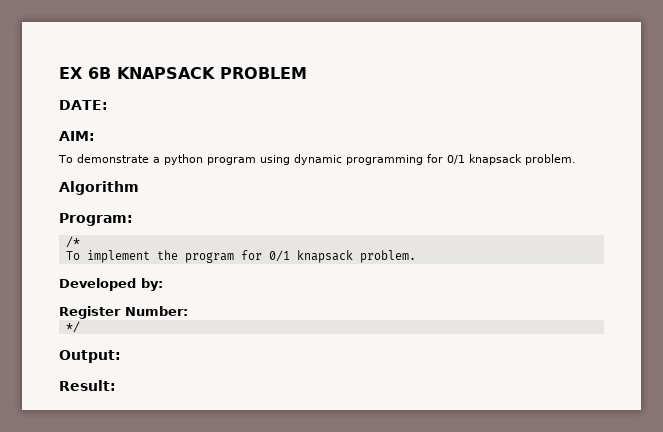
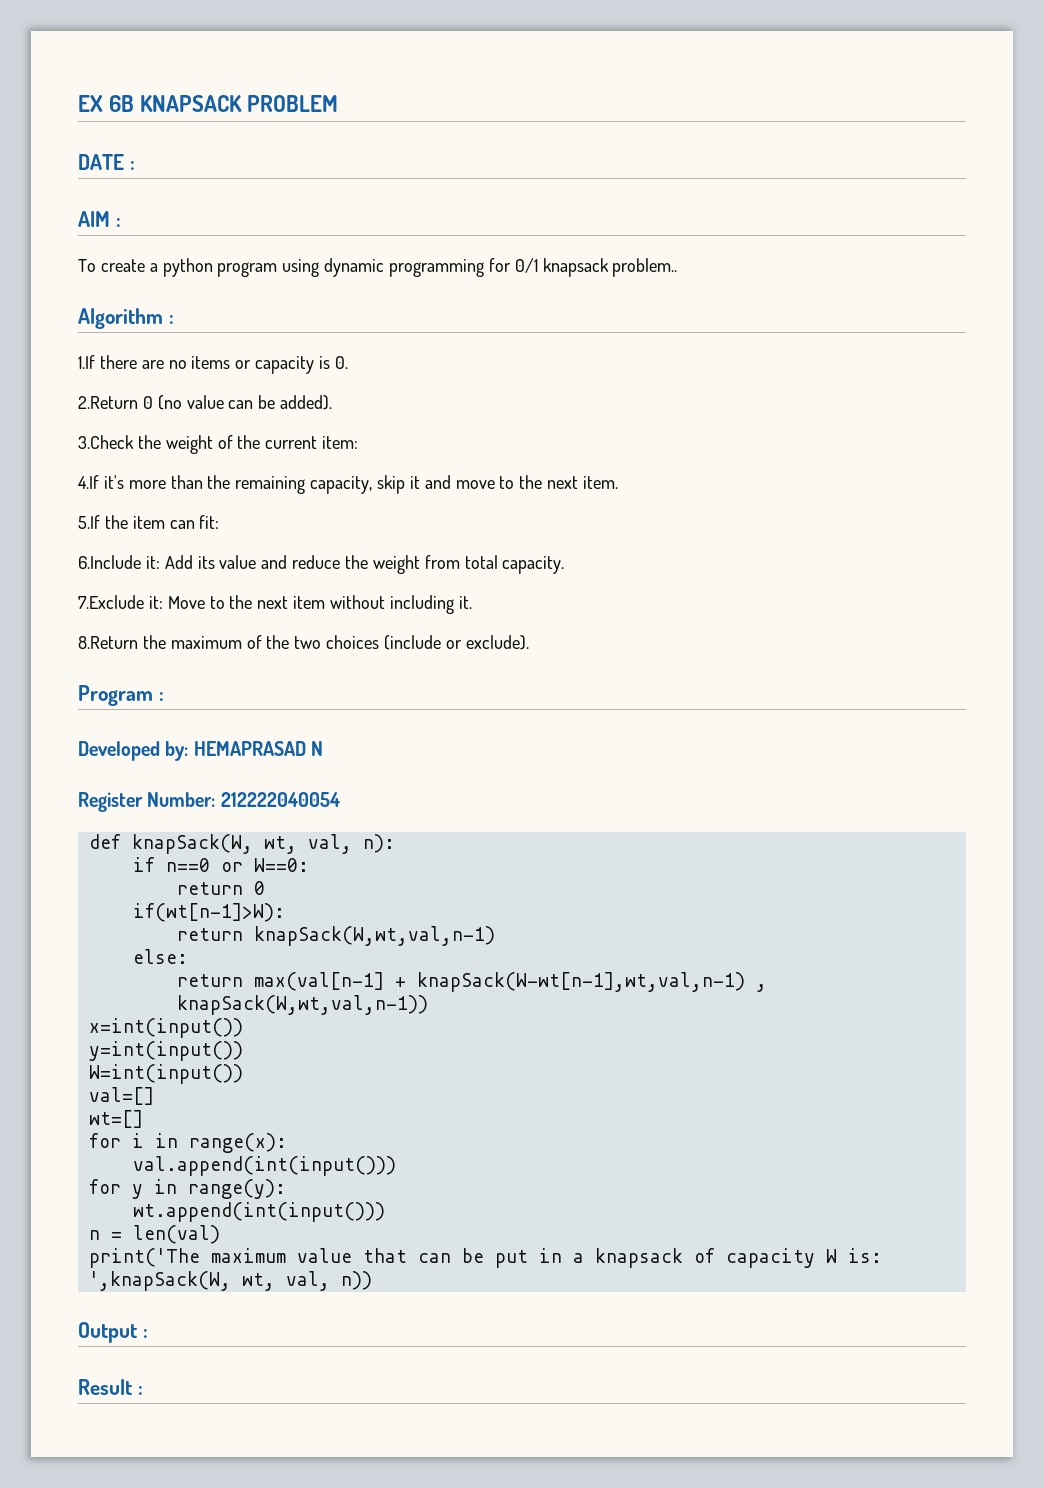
[59,100,108,110] [59,131,95,141] [58,154,149,163] DATE: // AIM: // To demonstrate -> [78,154,135,170] [78,211,121,227] [78,259,145,272] DATE : // AIM : // To create
[524,154,576,165] problem. -> [612,258,678,277] problem..
[59,213,133,226] [65,236,80,248] [65,250,416,263] // Program: // /* // To implement the program for 0/1 knapsack problem. -> [168,315,174,324] [78,355,348,374] [78,395,333,410] [78,435,359,454] [78,475,619,494] [78,515,220,529] [78,555,565,574] [78,595,472,614] [78,635,529,650] [78,685,164,706] : // 1.If there are no items or capacity is 0. // 2.Return 0 (no value can be added). // 3.Check the weight of the current item: // 4.If it's more than the remaining capacity, skip it and move to the next item. // 5.If the item can fit: // 6.Include it: Add its value and reduce the weight from total capacity. // 7.Exclude it: Move to the next item without including it. // 8.Return the maximum of the two choices (include or exclude). // Program :
(163, 284) none -> [193,741,323,756] HEMAPRASAD N
[65,321,80,333] [59,350,121,363] [59,380,116,391] // */ // Output: // Result: -> [220,792,340,807] [88,834,395,854] [132,857,309,872] [176,881,265,895] [132,903,285,922] [176,926,495,946] [132,949,188,964] [176,972,767,992] [176,995,428,1015] [88,1018,243,1038] [88,1041,243,1061] [88,1064,243,1084] [88,1087,154,1105] [88,1110,143,1128] [88,1133,287,1153] [132,1156,396,1176] [88,1179,286,1199] [132,1202,385,1222] [88,1225,220,1244] [88,1248,882,1268] [88,1271,372,1291] [78,1322,148,1343] [78,1379,143,1395] 212222040054 // def knapSack(W, wt, val, n): // if n==0 or W==0: // return 0 // if(wt[n-1]>W): // return knapSack(W,wt,val,n-1) // else: // return max(val[n-1] + knapSack(W-wt[n-1],wt,val,n-1) , knapSack(W,wt,val,n-1)) // x=int(input()) // y=int(input()) // W=int(input()) // val=[] // wt=[] // for i in range(x): // val.append(int(input())) // for y in range(y): // wt.append(int(input())) // n = len(val) // print('The maximum value that can be put in a knapsack of capacity W is: ',knapSack(W, wt, val, n)) // Output : // Result :

